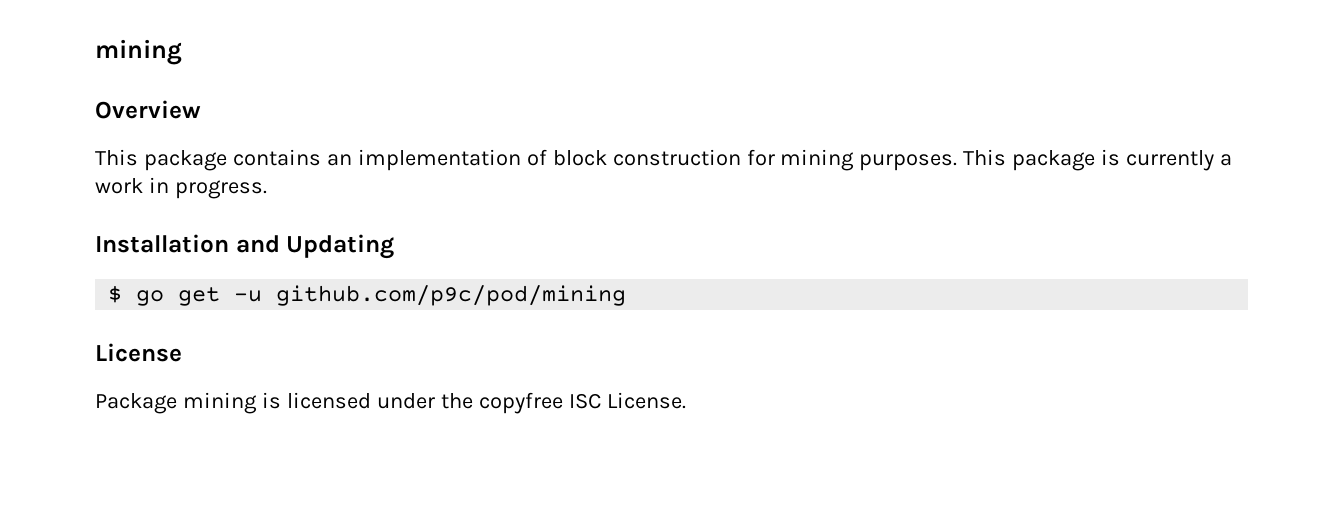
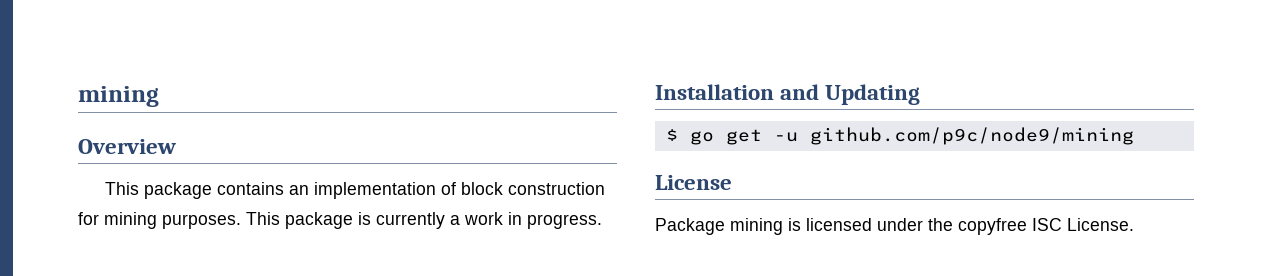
[276,285,627,306] github.com/p9c/pod/mining -> [809,127,1134,145] github.com/p9c/node9/mining

